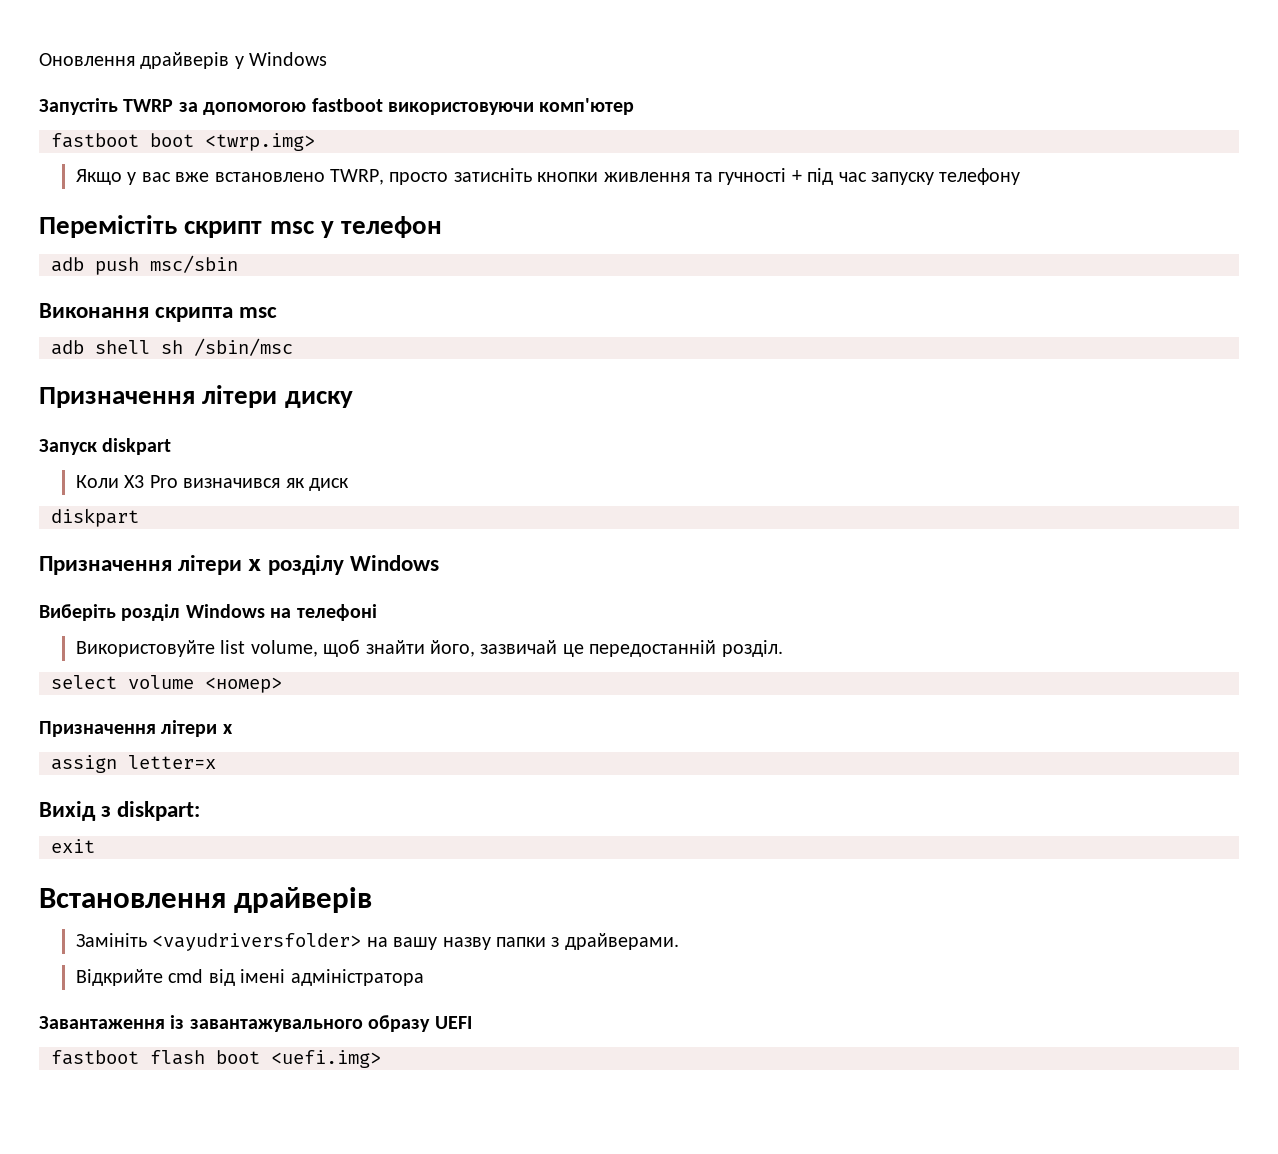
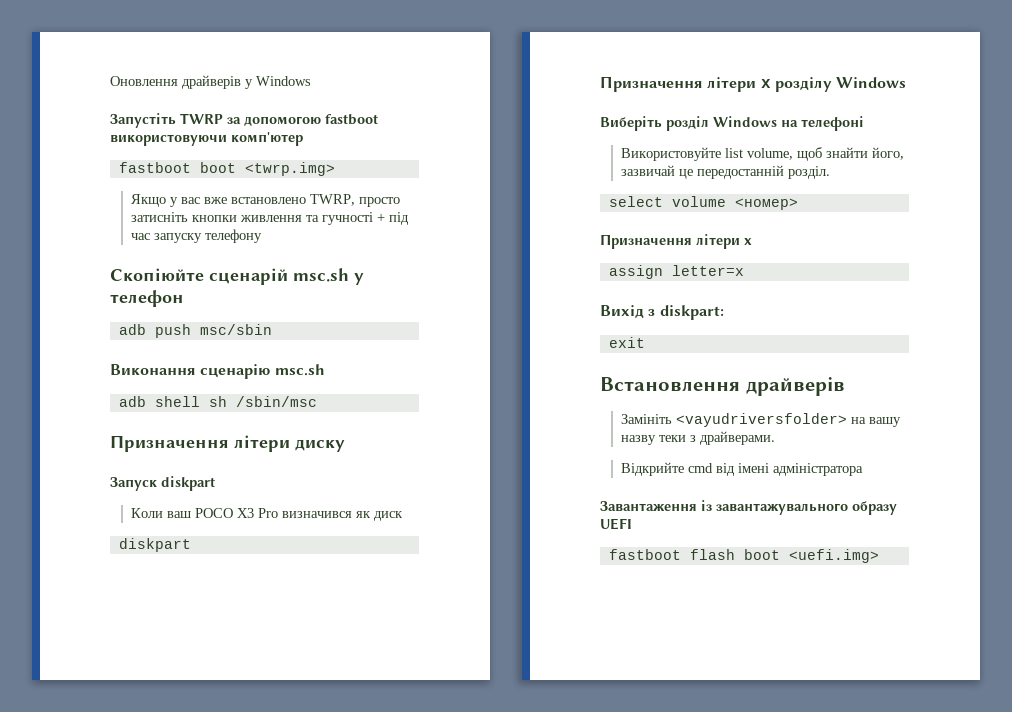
[39,215,315,238] Перемістіть скрипт msc -> [110,268,349,285] Скопіюйте сценарій msc.sh
[155,307,278,322] скрипта msc -> [200,364,325,379] сценарію msc.sh
(119, 481) none -> [167,508,234,518] ваш POCO
[495,937,546,947] папки -> [659,435,687,442] теки

